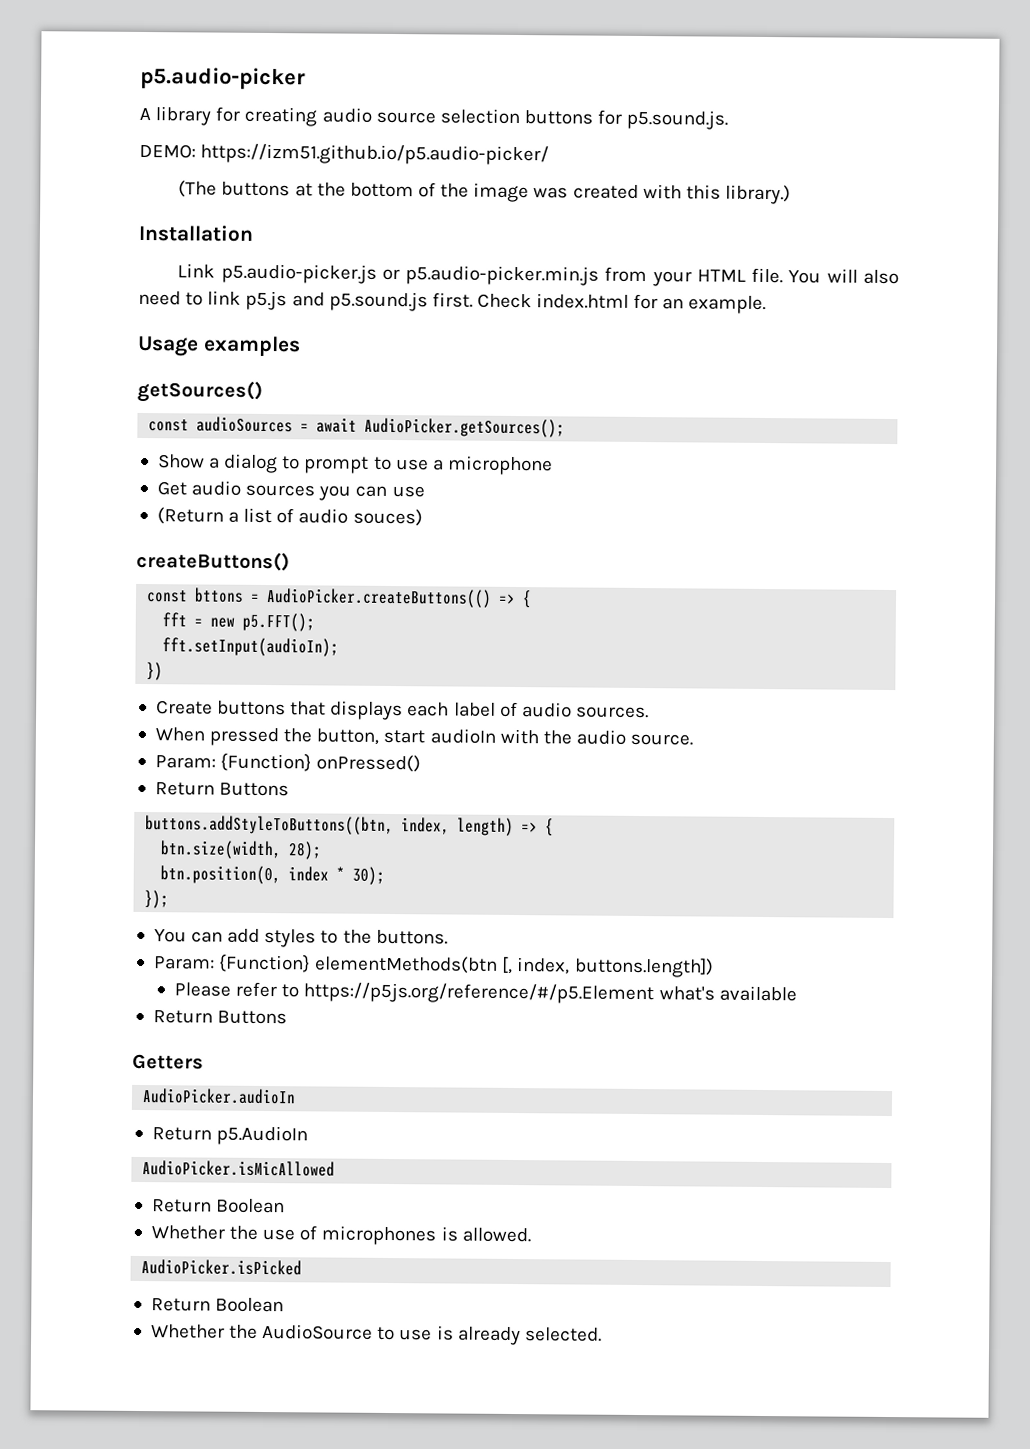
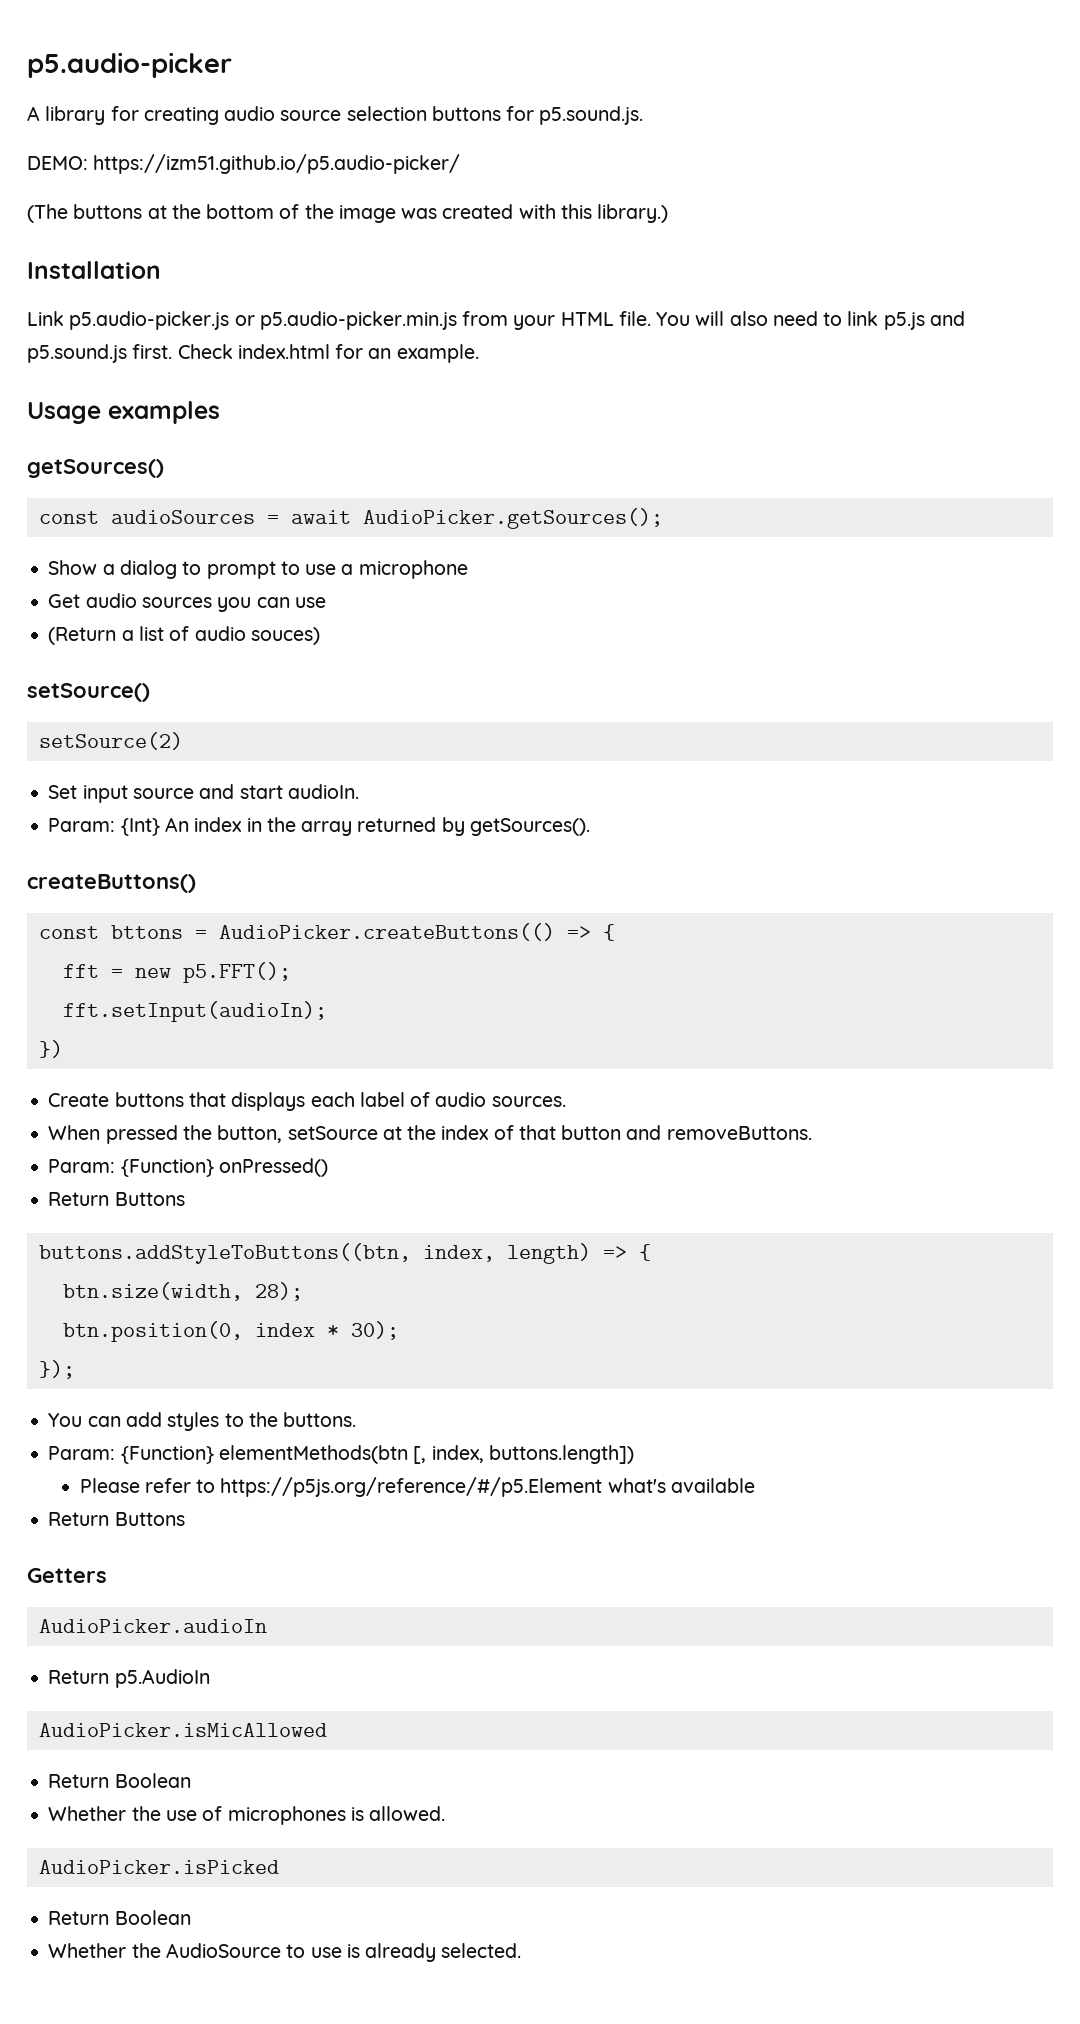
(423, 517) none -> [27,683,150,702] [38,732,183,750] [48,784,359,803] [48,817,590,836] // setSource() // setSource(2) // Set input source and start audioIn. // Param: {Int} An index in the array returned by getSources().
[383,728,694,746] start audioIn with the audio source. -> [287,1125,812,1140] setSource at the index of that button and removeButtons.

